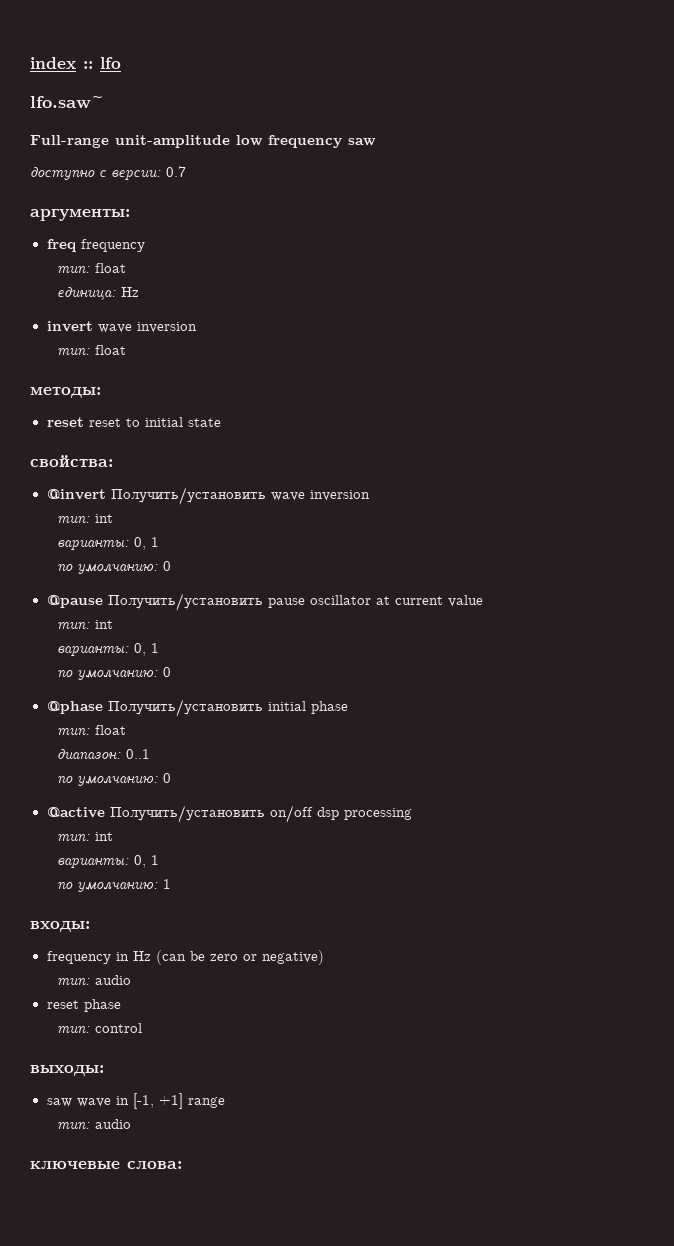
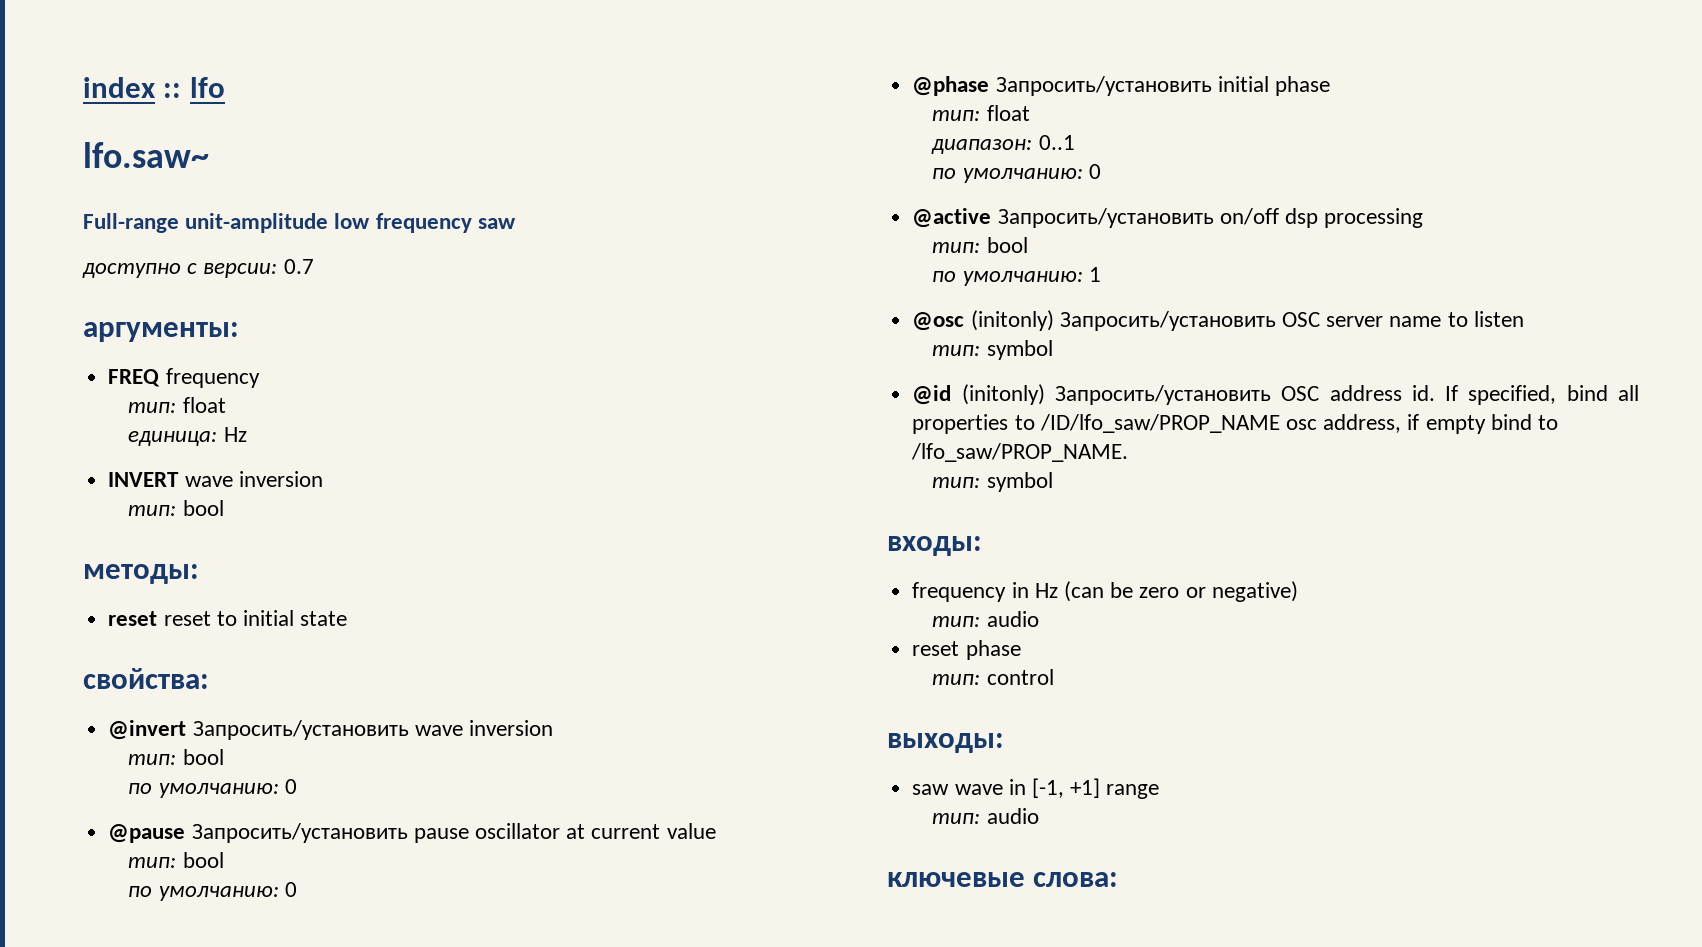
[46,239,77,252] freq -> [108,369,161,387] FREQ
[46,321,197,333] [56,345,126,356] invert wave inversion // тип: float -> [108,471,323,487] [128,500,224,516] INVERT wave inversion // тип: bool
[110,487,370,505] [56,514,113,524] [56,537,159,551] Получить/установить wave inversion // тип: int // варианты: 0, 1 -> [192,720,553,740] [128,749,224,765] Запросить/установить wave inversion // тип: bool
[107,593,263,611] Получить/установить -> [191,823,408,843] Запросить/установить
[94,620,113,629] [56,643,159,657] int // варианты: 0, 1 -> [182,852,224,868] bool
[107,699,263,717] Получить/установить -> [995,76,1212,96] Запросить/установить
[109,805,265,823] Получить/установить -> [997,208,1214,228] Запросить/установить
[94,832,113,841] [56,855,159,869] int // варианты: 0, 1 -> [986,237,1028,253] bool
(171, 884) none -> [912,310,1524,331] [932,340,1053,360] [912,384,1639,405] [912,414,1558,434] [911,443,1129,462] [932,472,1053,492] // @osc (initonly) Запросить/установить OSC server name to listen // тип: symbol // @id (initonly) Запросить/установить OSC address id. If specified, bind all properties to /ID/lfo_saw/PROP_NAME osc address, if empty bind to /lfo_saw/PROP_NAME. // тип: symbol

